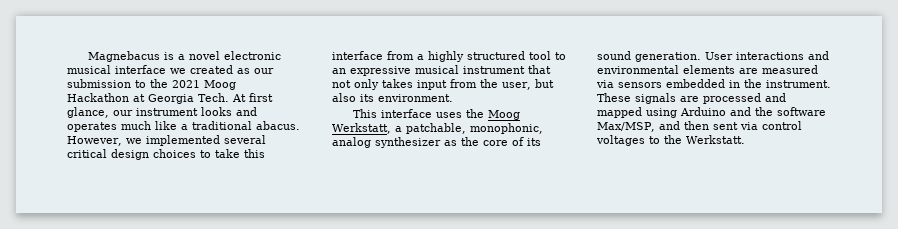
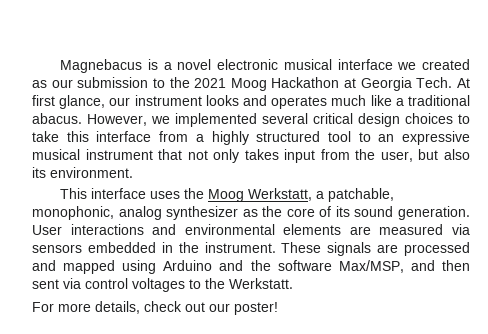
(745, 139) none -> [32,301,278,315] // For more details, check out our poster!

